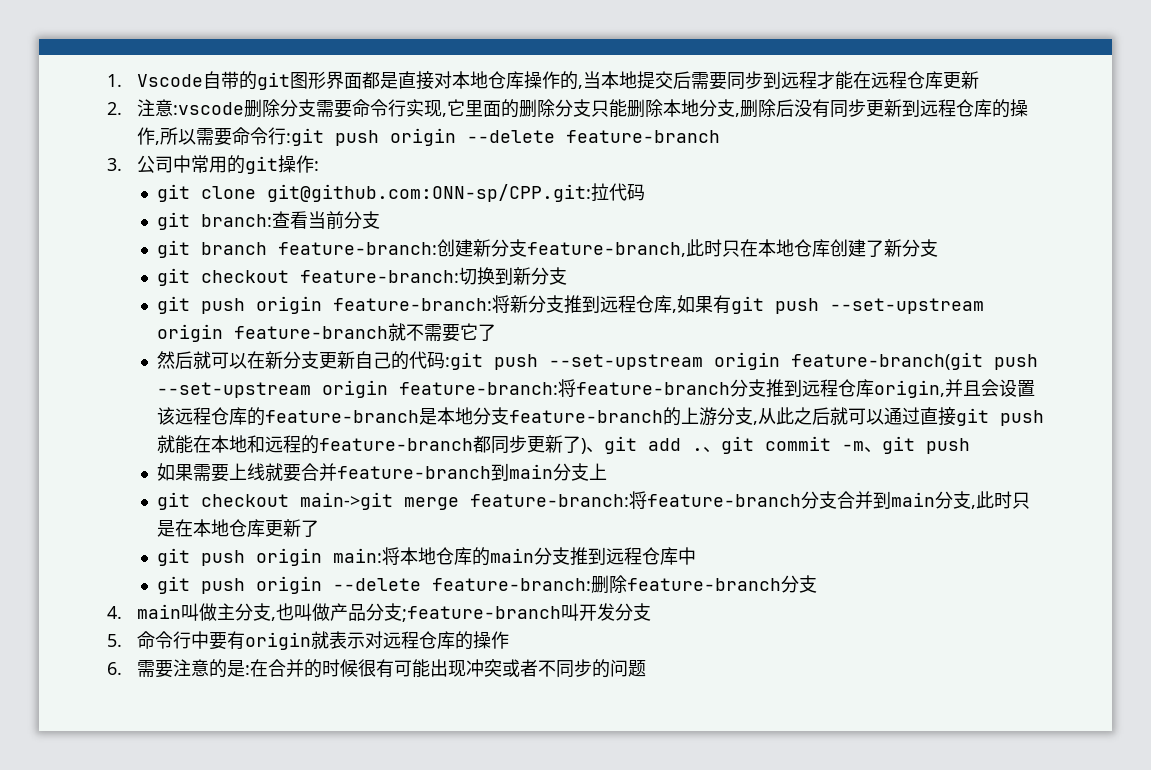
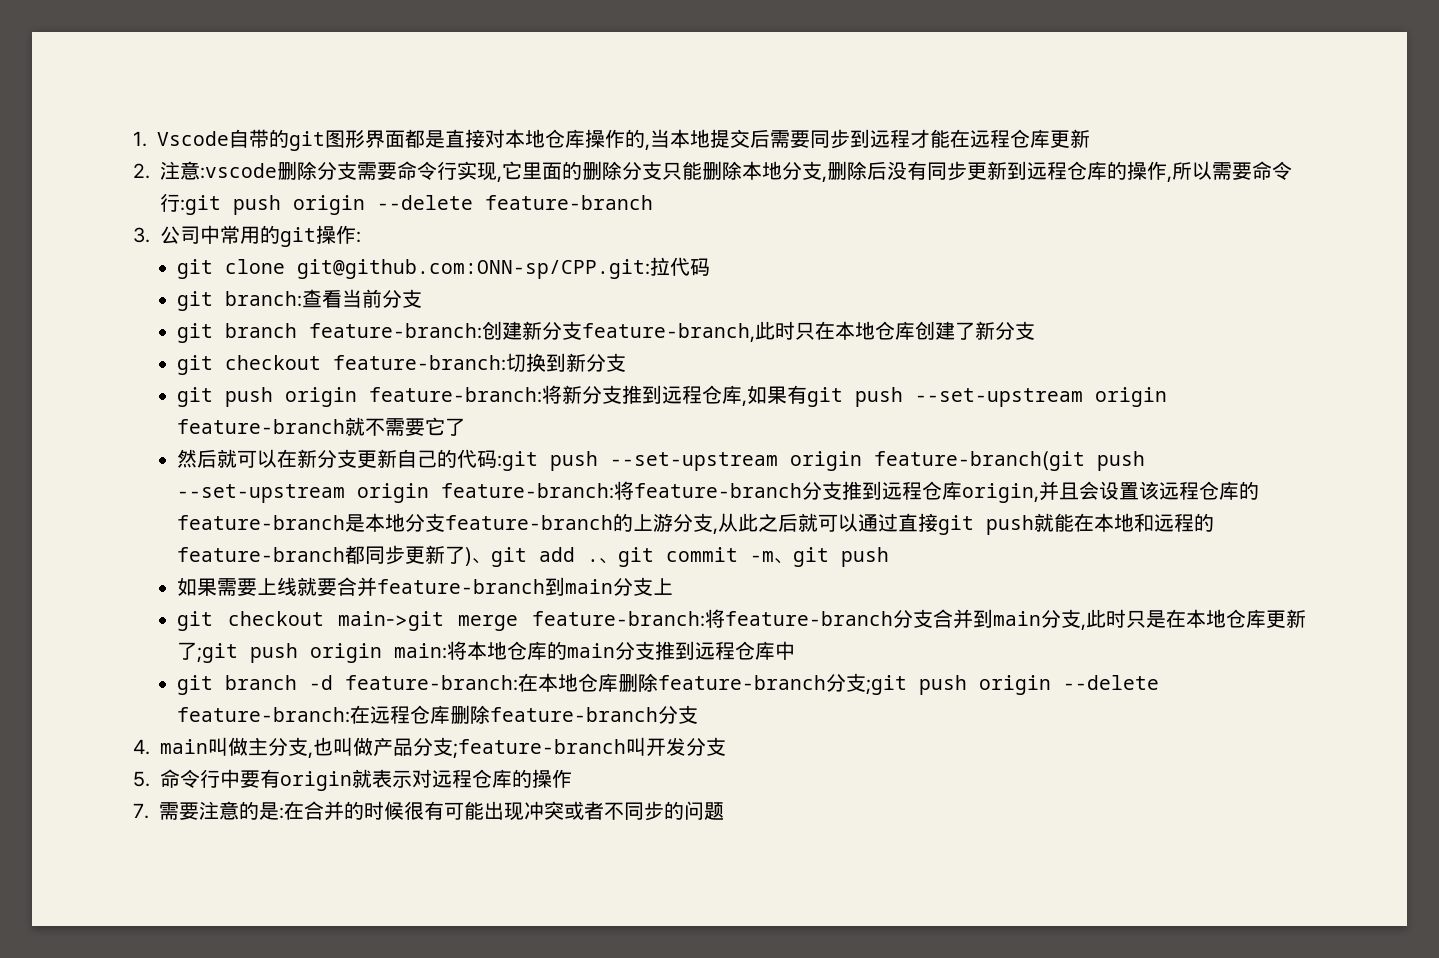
[156,548,190,566] // git -> [197,643,239,663] ;git
(190, 585) none -> [225,673,908,695] branch -d feature-branch:在本地仓库删除feature-branch分支;git
(591, 584) none -> [350,705,451,724] 在远程仓库
[107,662,122,675] 6. -> [133,803,149,819] 7.

